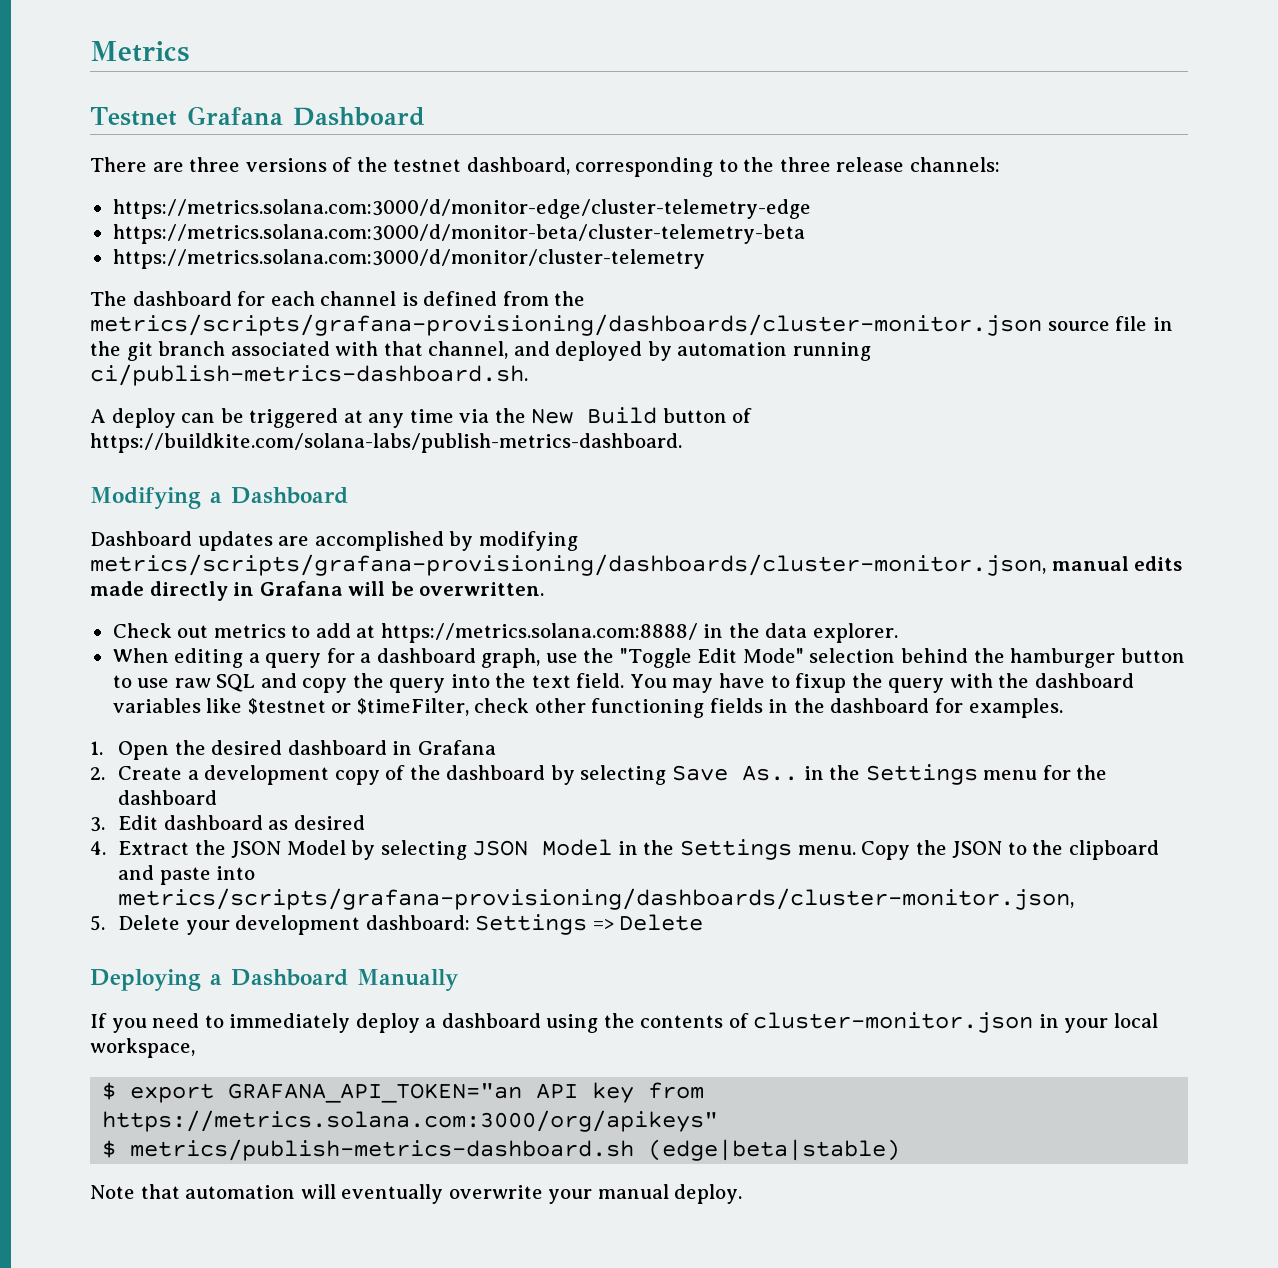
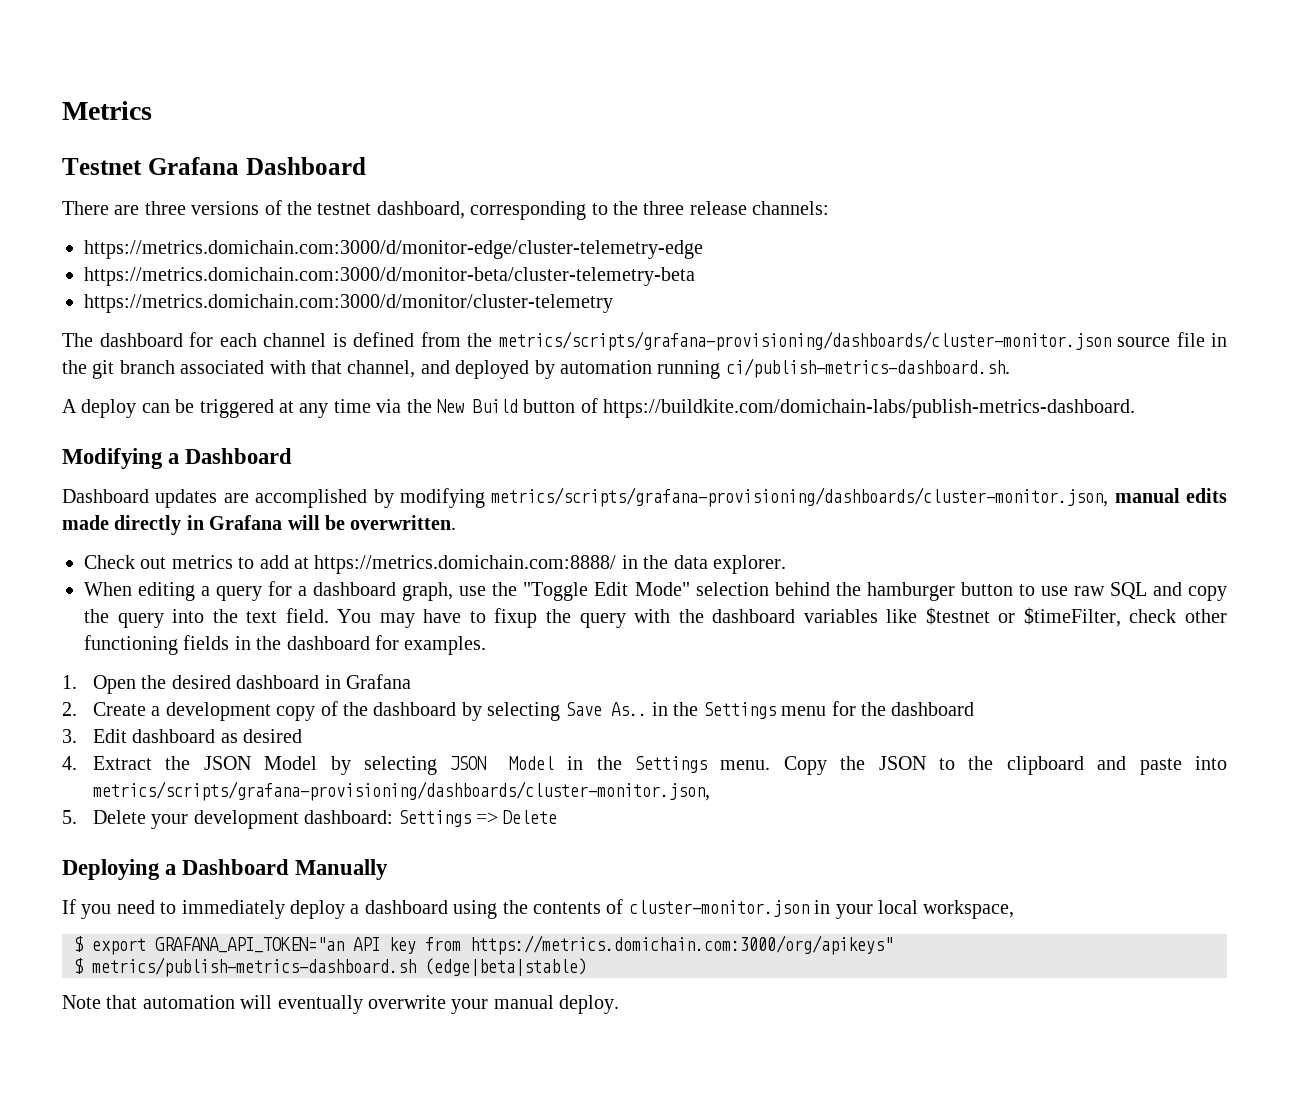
[112,199,811,219] [112,224,805,244] [112,249,705,269] https://metrics.solana.com:3000/d/monitor-edge/cluster-telemetry-edge // https://metrics.solana.com:3000/d/monitor-beta/cluster-telemetry-beta // https://metrics.solana.com:3000/d/monitor/cluster-telemetry -> [84,240,703,259] [84,267,695,286] [84,294,613,313] https://metrics.domichain.com:3000/d/monitor-edge/cluster-telemetry-edge // https://metrics.domichain.com:3000/d/monitor-beta/cluster-telemetry-beta // https://metrics.domichain.com:3000/d/monitor/cluster-telemetry
[90,433,682,453] https://buildkite.com/solana-labs/publish-metrics-dashboard. -> [603,399,1136,418] https://buildkite.com/domichain-labs/publish-metrics-dashboard.
[380,623,698,643] https://metrics.solana.com:8888/ -> [314,555,617,574] https://metrics.domichain.com:8888/
[102,1110,719,1132] https://metrics.solana.com:3000/org/apikeys" -> [470,935,893,955] https://metrics.domichain.com:3000/org/apikeys"

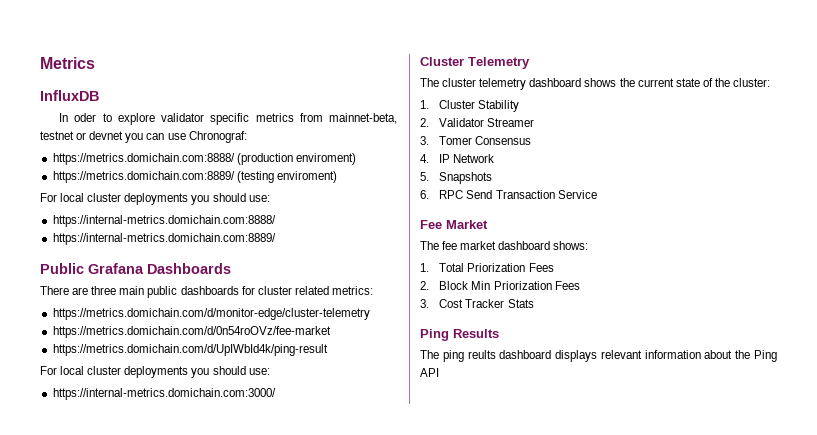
[62,157,366,175] [62,200,830,220] [84,240,703,259] [84,267,695,286] [84,294,613,313] [62,331,1227,351] [62,358,1010,379] [62,398,1136,418] [62,448,293,469] [62,487,1227,508] [62,515,457,535] [84,555,786,574] [84,581,1228,601] [84,607,1227,628] [84,635,487,655] [62,674,411,694] [62,701,975,721] [62,729,303,743] [62,756,1227,775] [92,781,710,801] [62,810,558,829] [62,859,389,880] [62,899,1015,919] [74,935,893,955] [74,957,587,977] [62,995,620,1014] Testnet Grafana Dashboard // There are three versions of the testnet dashboard, corresponding to the three release channels: // https://metrics.domichain.com:3000/d/monitor-edge/cluster-telemetry-edge // https://metrics.domichain.com:3000/d/monitor-beta/cluster-telemetry-beta // https://metrics.domichain.com:3000/d/monitor/cluster-telemetry // The dashboard for each channel is defined from the metrics/scripts/grafana-provisioning/dashboards/cluster-monitor.json source file in the git branch associated with that channel, and deployed by automation running ci/publish-metrics-dashboard.sh. // A deploy can be triggered at any time via the New Build button of https://buildkite.com/domichain-labs/publish-metrics-dashboard. // Modifying a Dashboard // Dashboard updates are accomplished by modifying metrics/scripts/grafana-provisioning/dashboards/cluster-monitor.json, manual edits made directly in Grafana will be overwritten. // Check out metrics to add at https://metrics.domichain.com:8888/ in the data explorer. // When editing a query for a dashboard graph, use the "Toggle Edit Mode" selection behind the hamburger button to use raw SQL and copy the query into the text field. You may have to fixup the query with the dashboard variables like $testnet or $timeFilter, check other functioning fields in the dashboard for examples. // 1. Open the desired dashboard in Grafana // 2. Create a development copy of the dashboard by selecting Save As.. in the Settings menu for the dashboard // 3. Edit dashboard as desired // 4. Extract the JSON Model by selecting JSON Model in the Settings menu. Copy the JSON to the clipboard and paste into metrics/scripts/grafana-provisioning/dashboards/cluster-monitor.json, // 5. Delete your development dashboard: Settings => Delete // Deploying a Dashboard Manually // If you need to immediately deploy a dashboard using the contents of cluster-monitor.json in your local workspace, // $ export GRAFANA_API_TOKEN="an API key from https://metrics.domichain.com:3000/org/apikeys" // $ metrics/publish-metrics-dashboard.sh (edge|beta|stable) // Note that automation will eventually overwrite your manual deploy. -> [40,90,99,101] [58,113,397,125] [40,131,247,143] [52,153,356,165] [52,171,337,183] [40,193,270,205] [52,215,276,227] [52,233,276,245] [40,263,231,274] [40,286,373,298] [52,308,370,320] [52,326,331,338] [52,344,328,356] [40,366,270,378] [52,388,276,400] [420,57,530,69] [420,78,771,90] [420,100,520,112] [420,118,535,127] [420,136,532,145] [420,154,495,163] [420,172,493,184] [420,190,597,199] [420,220,488,229] [420,241,589,250] [420,263,554,272] [420,281,580,290] [420,299,534,308] [420,329,499,341] [420,350,777,362] [420,368,439,377] InfluxDB // In oder to explore validator specific metrics from mainnet-beta, testnet or devnet you can use Chronograf: // https://metrics.domichain.com:8888/ (production enviroment) // https://metrics.domichain.com:8889/ (testing enviroment) // For local cluster deployments you should use: // https://internal-metrics.domichain.com:8888/ // https://internal-metrics.domichain.com:8889/ // Public Grafana Dashboards // There are three main public dashboards for cluster related metrics: // https://metrics.domichain.com/d/monitor-edge/cluster-telemetry // https://metrics.domichain.com/d/0n54roOVz/fee-market // https://metrics.domichain.com/d/UpIWbId4k/ping-result // For local cluster deployments you should use: // https://internal-metrics.domichain.com:3000/ // Cluster Telemetry // The cluster telemetry dashboard shows the current state of the cluster: // 1. Cluster Stability // 2. Validator Streamer // 3. Tomer Consensus // 4. IP Network // 5. Snapshots // 6. RPC Send Transaction Service // Fee Market // The fee market dashboard shows: // 1. Total Priorization Fees // 2. Block Min Priorization Fees // 3. Cost Tracker Stats // Ping Results // The ping reults dashboard displays relevant information about the Ping API

